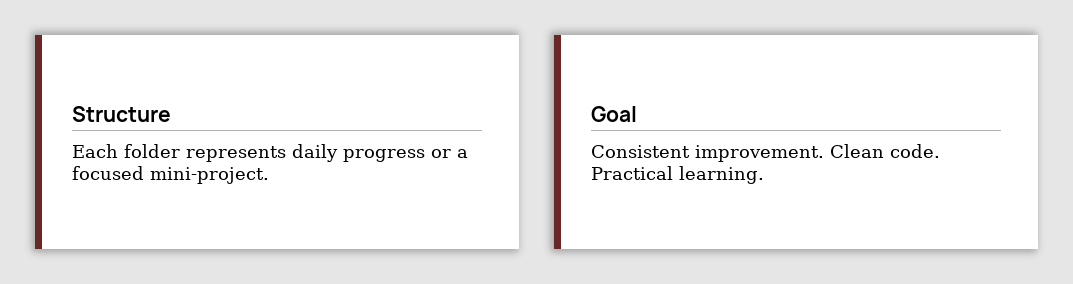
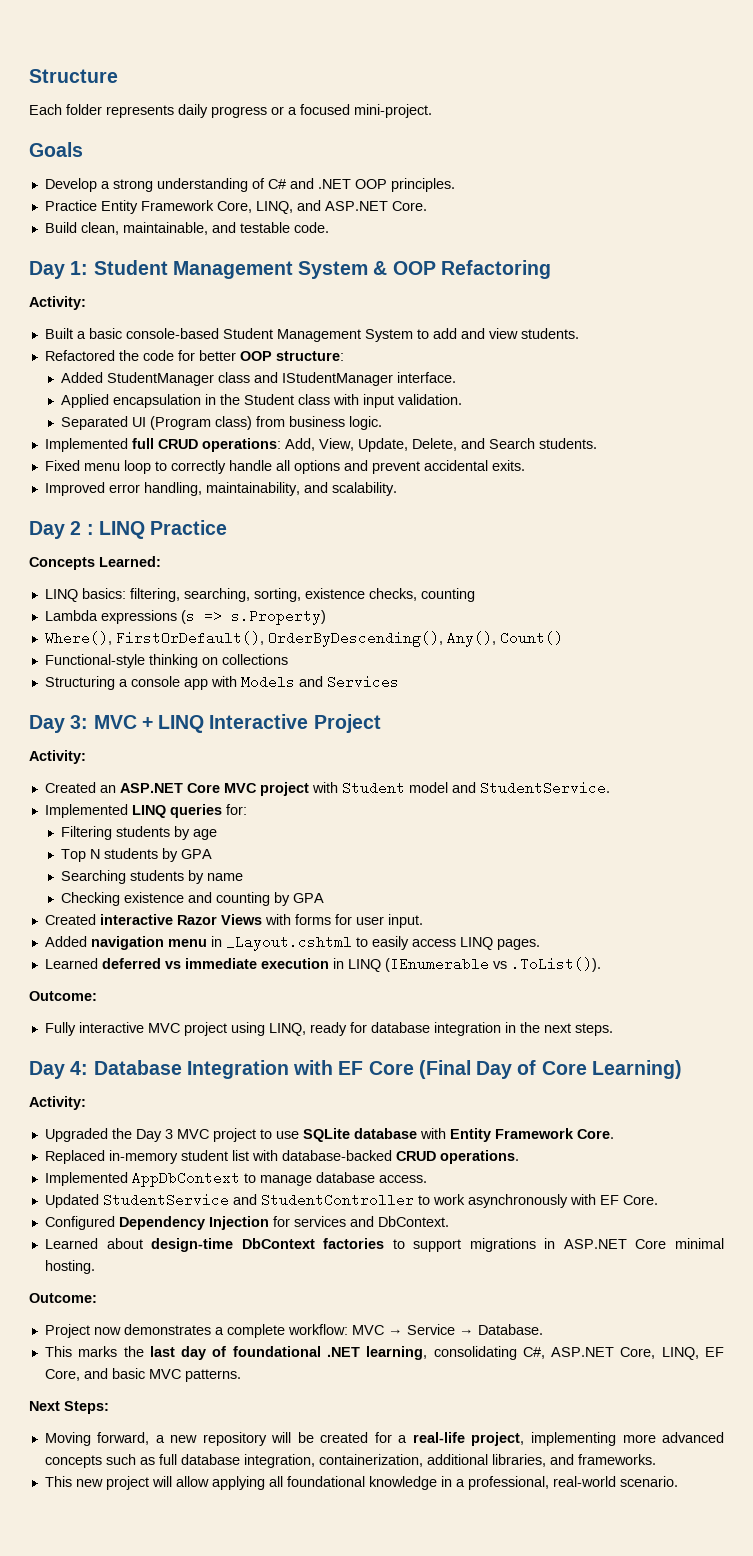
[591,106,637,122] [591,144,940,162] [591,166,764,184] Goal // Consistent improvement. Clean code. Practical learning. -> [29,142,83,157] [44,178,455,192] [44,200,427,214] [44,222,329,235] [29,260,551,279] [29,296,86,310] [44,328,579,342] [44,350,344,361] [61,372,457,386] [61,394,463,408] [61,416,383,430] [44,438,597,452] [44,460,525,474] [44,482,397,496] [29,520,228,539] [29,556,161,570] [44,588,475,602] [44,609,326,625] [44,631,563,647] [44,654,288,668] [44,675,399,690] [29,714,381,733] [29,750,86,764] [44,781,610,796] [44,804,247,818] [61,826,218,840] [61,848,213,862] [61,870,244,884] [61,892,325,906] [44,914,423,928] [44,935,540,951] [44,957,601,972] [29,991,97,1001] [44,1022,613,1036] [29,1060,682,1079] [29,1096,86,1110] [44,1128,614,1142] [44,1150,519,1164] [44,1171,427,1187] [44,1193,658,1208] [44,1216,449,1230] [44,1238,724,1252] [44,1260,95,1274] [29,1293,97,1303] [44,1324,543,1338] [44,1346,724,1360] [44,1368,241,1382] [29,1401,109,1414] [44,1432,724,1446] [44,1454,656,1468] [44,1476,678,1490] Goals // Develop a strong understanding of C# and .NET OOP principles. // Practice Entity Framework Core, LINQ, and ASP.NET Core. // Build clean, maintainable, and testable code. // Day 1: Student Management System & OOP Refactoring // Activity: // Built a basic console-based Student Management System to add and view students. // Refactored the code for better OOP structure: // Added StudentManager class and IStudentManager interface. // Applied encapsulation in the Student class with input validation. // Separated UI (Program class) from business logic. // Implemented full CRUD operations: Add, View, Update, Delete, and Search students. // Fixed menu loop to correctly handle all options and prevent accidental exits. // Improved error handling, maintainability, and scalability. // Day 2 : LINQ Practice // Concepts Learned: // LINQ basics: filtering, searching, sorting, existence checks, counting // Lambda expressions (s => s.Property) // Where(), FirstOrDefault(), OrderByDescending(), Any(), Count() // Functional-style thinking on collections // Structuring a console app with Models and Services // Day 3: MVC + LINQ Interactive Project // Activity: // Created an ASP.NET Core MVC project with Student model and StudentService. // Implemented LINQ queries for: // Filtering students by age // Top N students by GPA // Searching students by name // Checking existence and counting by GPA // Created interactive Razor Views with forms for user input. // Added navigation menu in _Layout.cshtml to easily access LINQ pages. // Learned deferred vs immediate execution in LINQ (IEnumerable vs .ToList()). // Outcome: // Fully interactive MVC project using LINQ, ready for database integration in the next steps. // Day 4: Database Integration with EF Core (Final Day of Core Learning) // Activity: // Upgraded the Day 3 MVC project to use SQLite database with Entity Framework Core. // Replaced in-memory student list with database-backed CRUD operations. // Implemented AppDbContext to manage database access. // Updated StudentService and StudentController to work asynchronously with EF Core. // Configured Dependency Injection for services and DbContext. // Learned about design-time DbContext factories to support migrations in ASP.NET Core minimal hosting. // Outcome: // Project now demonstrates a complete workflow: MVC → Service → Database. // This marks the last day of foundational .NET learning, consolidating C#, ASP.NET Core, LINQ, EF Core, and basic MVC patterns. // Next Steps: // Moving forward, a new repository will be created for a real-life project, implementing more advanced concepts such as full database integration, containerization, additional libraries, and frameworks. // This new project will allow applying all foundational knowledge in a professional, real-world scenario.

